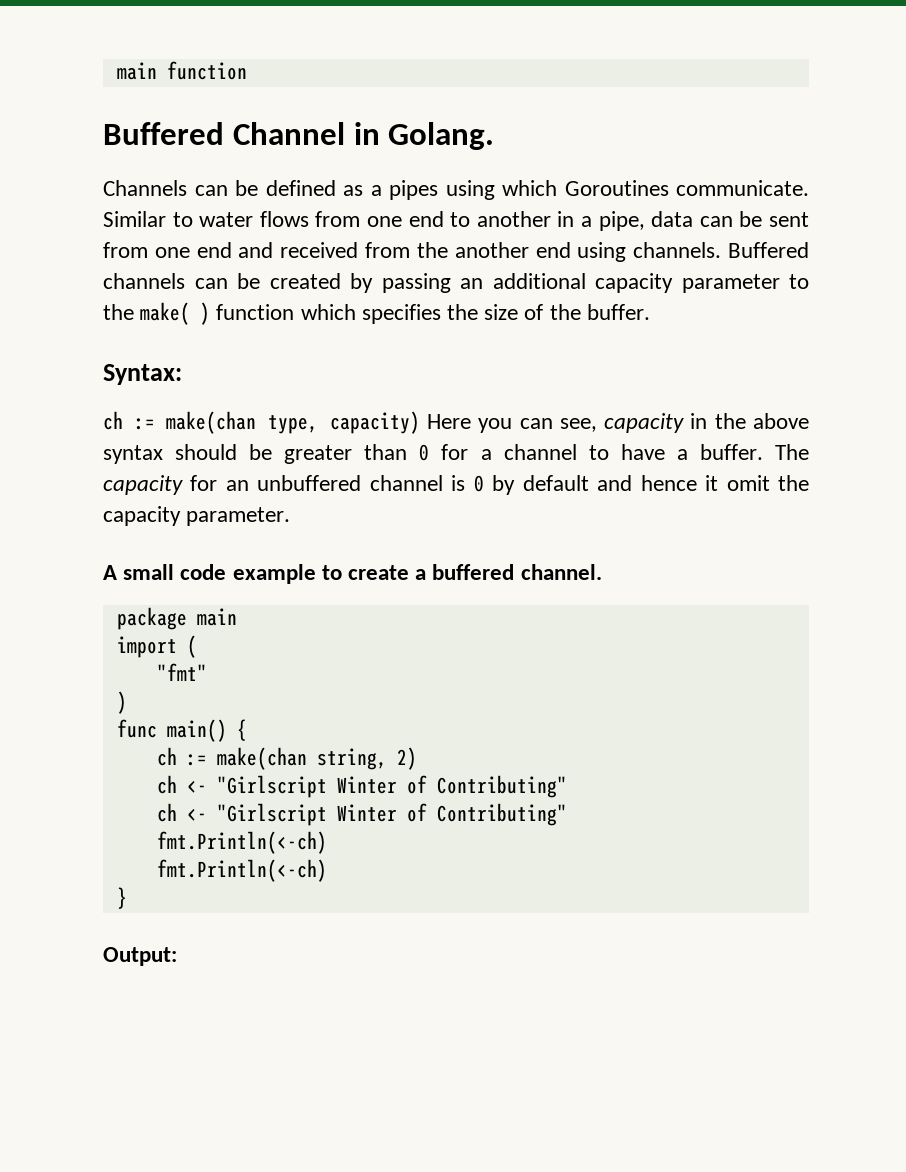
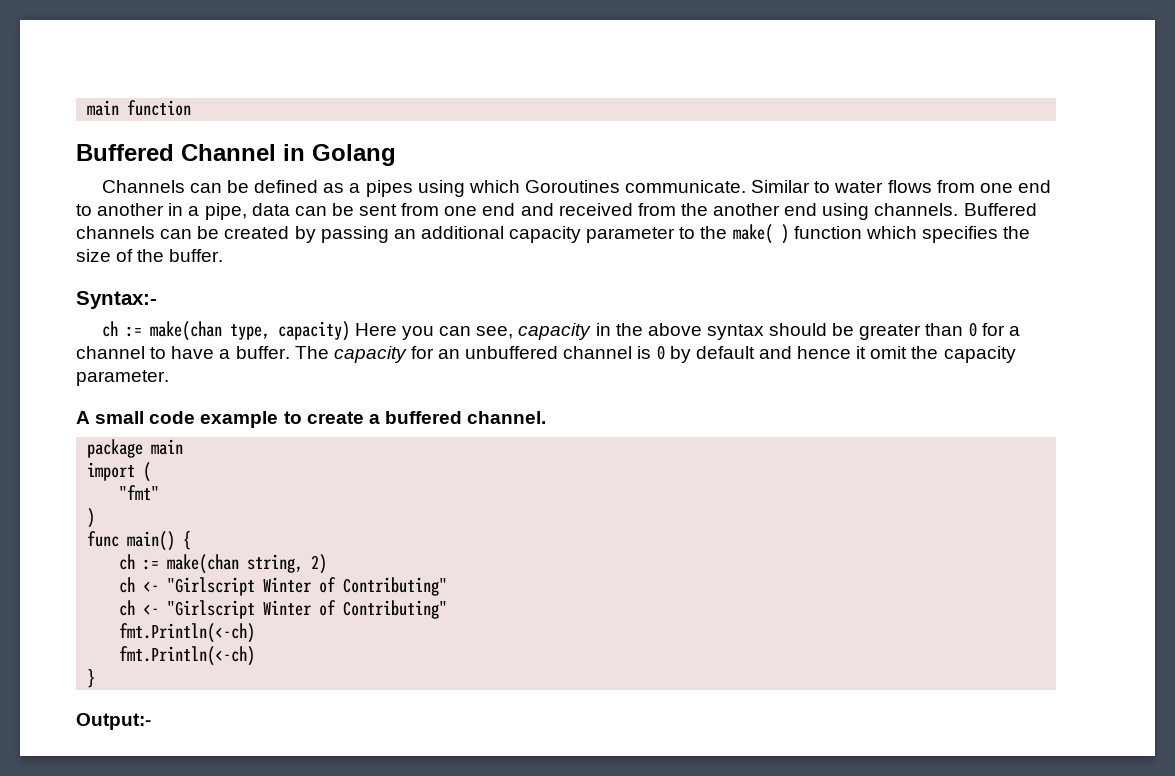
[388,122,495,150] Golang. -> [312,144,396,166] Golang
[103,364,182,385] Syntax: -> [76,291,157,309] Syntax:-
[103,947,177,966] Output: -> [76,713,151,730] Output:-

